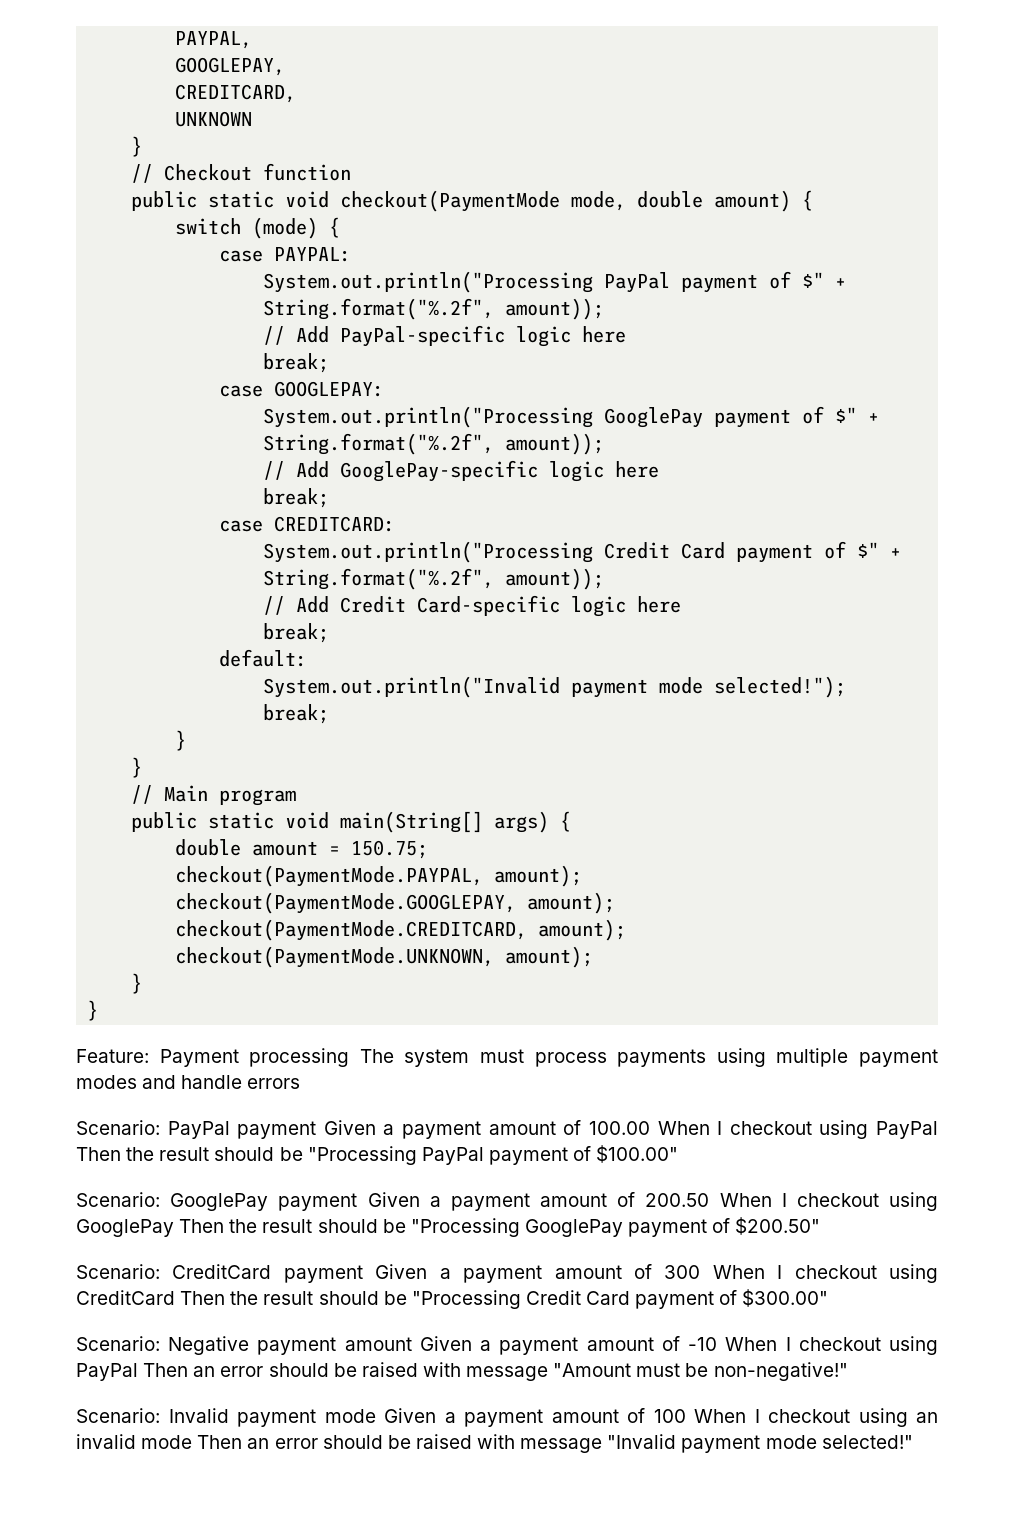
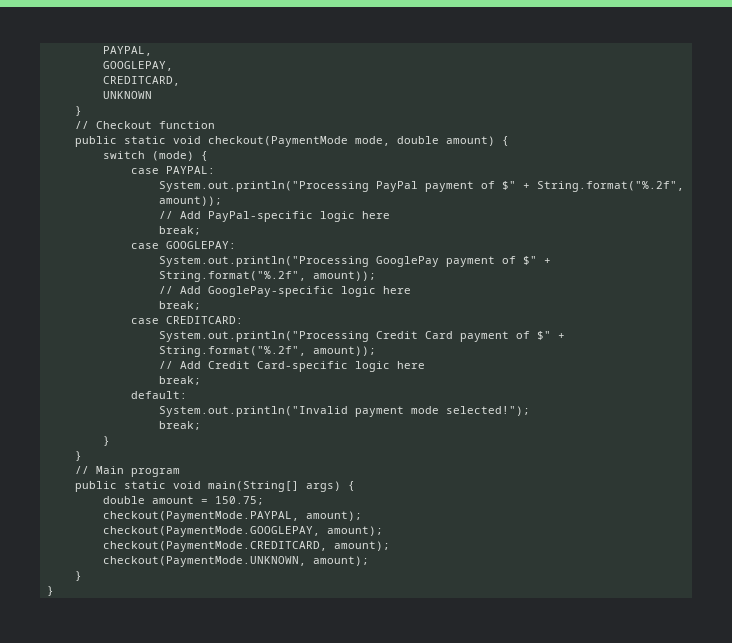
[76,1048,939,1067] [76,1075,301,1089] [76,1120,939,1139] [76,1145,679,1165] [76,1192,938,1211] [76,1217,821,1237] [76,1264,938,1283] [76,1289,829,1309] [76,1336,939,1355] [76,1362,848,1381] [76,1408,938,1427] [76,1434,913,1453] // Feature: Payment processing The system must process payments using multiple payment modes and handle errors // Scenario: PayPal payment Given a payment amount of 100.00 When I checkout using PayPal Then the result should be "Processing PayPal payment of $100.00" // Scenario: GooglePay payment Given a payment amount of 200.50 When I checkout using GooglePay Then the result should be "Processing GooglePay payment of $200.50" // Scenario: CreditCard payment Given a payment amount of 300 When I checkout using CreditCard Then the result should be "Processing Credit Card payment of $300.00" // Scenario: Negative payment amount Given a payment amount of -10 When I checkout using PayPal Then an error should be raised with message "Amount must be non-negative!" // Scenario: Invalid payment mode Given a payment amount of 100 When I checkout using an invalid mode Then an error should be raised with message "Invalid payment mode selected!" -> (54, 591) none

